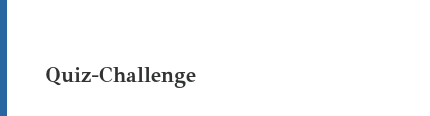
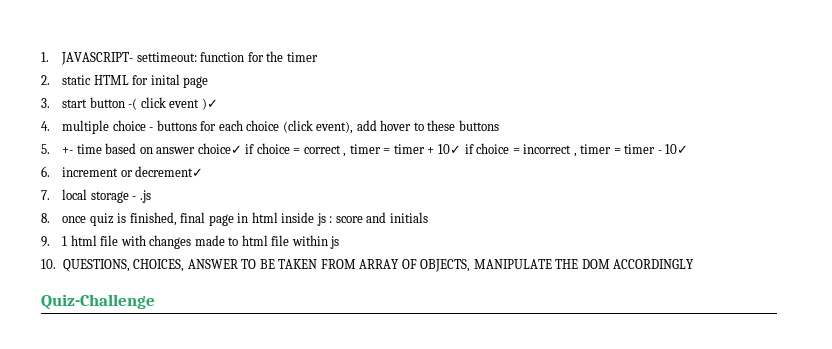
(45, 77) none -> [41,51,318,65] [41,74,209,88] [41,97,218,110] [41,120,499,134] [41,143,689,157] [41,166,204,177] [41,189,151,203] [41,212,428,226] [41,235,340,249] [41,259,695,272] 1. JAVASCRIPT- settimeout: function for the timer // 2. static HTML for inital page // 3. start button -( click event )✓ // 4. multiple choice - buttons for each choice (click event), add hover to these buttons // 5. +- time based on answer choice✓ if choice = correct , timer = timer + 10✓ if choice = incorrect , timer = timer - 10✓ // 6. increment or decrement✓ // 7. local storage - .js // 8. once quiz is finished, final page in html inside js : score and initials // 9. 1 html file with changes made to html file within js // 10. QUESTIONS, CHOICES, ANSWER TO BE TAKEN FROM ARRAY OF OBJECTS, MANIPULATE THE DOM ACCORDINGLY //

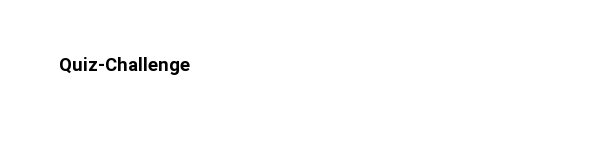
[41,51,318,65] [41,74,209,88] [41,97,218,110] [41,120,499,134] [41,143,689,157] [41,166,204,177] [41,189,151,203] [41,212,428,226] [41,235,340,249] [41,259,695,272] 1. JAVASCRIPT- settimeout: function for the timer // 2. static HTML for inital page // 3. start button -( click event )✓ // 4. multiple choice - buttons for each choice (click event), add hover to these buttons // 5. +- time based on answer choice✓ if choice = correct , timer = timer + 10✓ if choice = incorrect , timer = timer - 10✓ // 6. increment or decrement✓ // 7. local storage - .js // 8. once quiz is finished, final page in html inside js : score and initials // 9. 1 html file with changes made to html file within js // 10. QUESTIONS, CHOICES, ANSWER TO BE TAKEN FROM ARRAY OF OBJECTS, MANIPULATE THE DOM ACCORDINGLY // -> (59, 66) none

